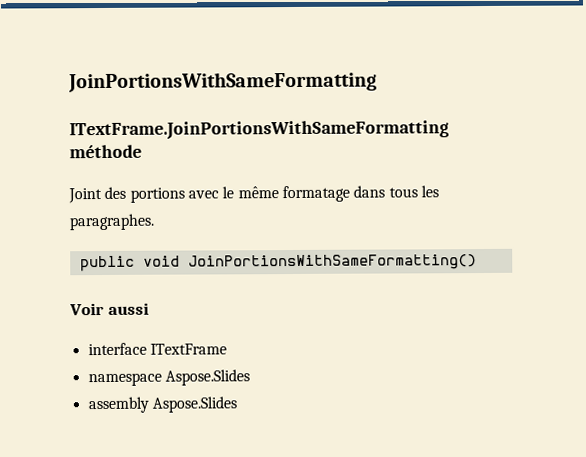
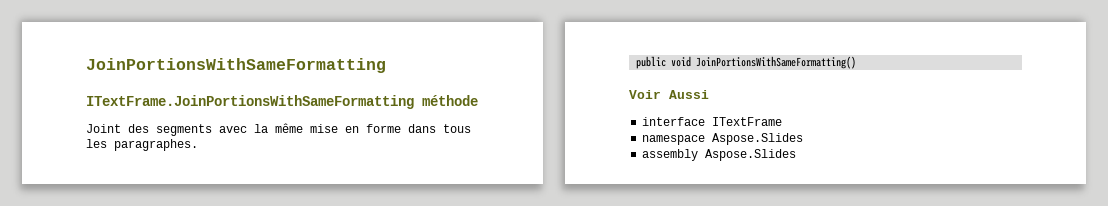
[129,185,350,203] portions avec le même formatage -> [156,123,401,136] segments avec la même mise en forme
[107,302,149,315] aussi -> [669,90,709,99] Aussi

